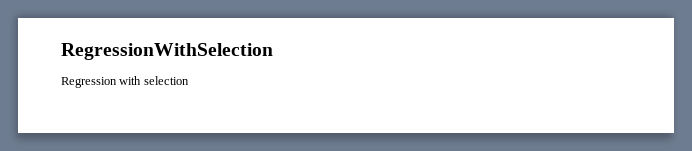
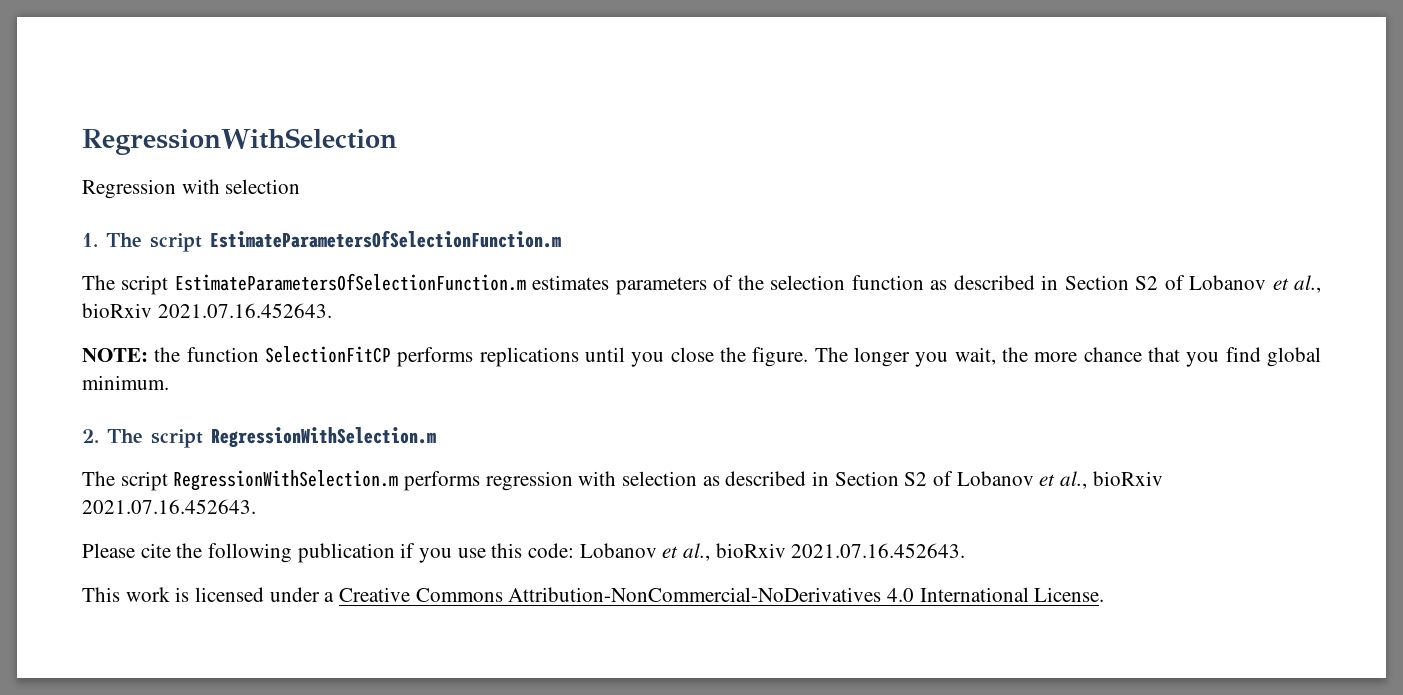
(189, 80) none -> [82,230,561,252] [82,273,1322,295] [82,303,332,318] [82,346,1321,367] [82,375,169,390] [82,427,436,448] [82,470,1163,491] [82,499,256,514] [82,543,966,563] [82,587,1105,602] // 1. The script EstimateParametersOfSelectionFunction.m // The script EstimateParametersOfSelectionFunction.m estimates parameters of the selection function as described in Section S2 of Lobanov et al., bioRxiv 2021.07.16.452643. // NOTE: the function SelectionFitCP performs replications until you close the figure. The longer you wait, the more chance that you find global minimum. // 2. The script RegressionWithSelection.m // The script RegressionWithSelection.m performs regression with selection as described in Section S2 of Lobanov et al., bioRxiv 2021.07.16.452643. // Please cite the following publication if you use this code: Lobanov et al., bioRxiv 2021.07.16.452643. // This work is licensed under a Creative Commons Attribution-NonCommercial-NoDerivatives 4.0 International License.

